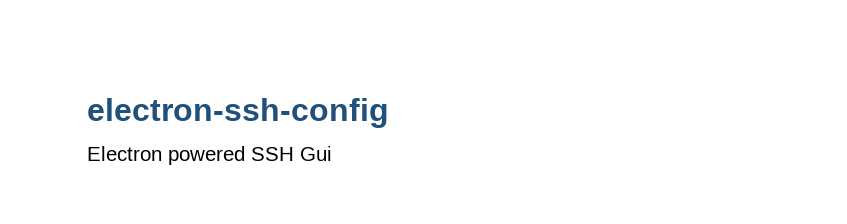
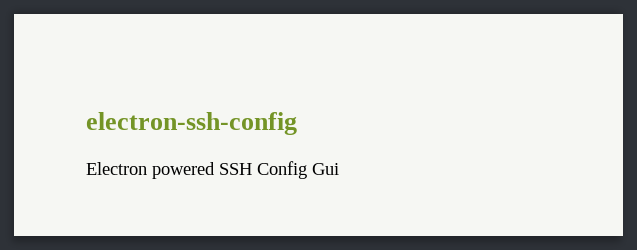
(294, 154) none -> [257,161,307,179] Config

